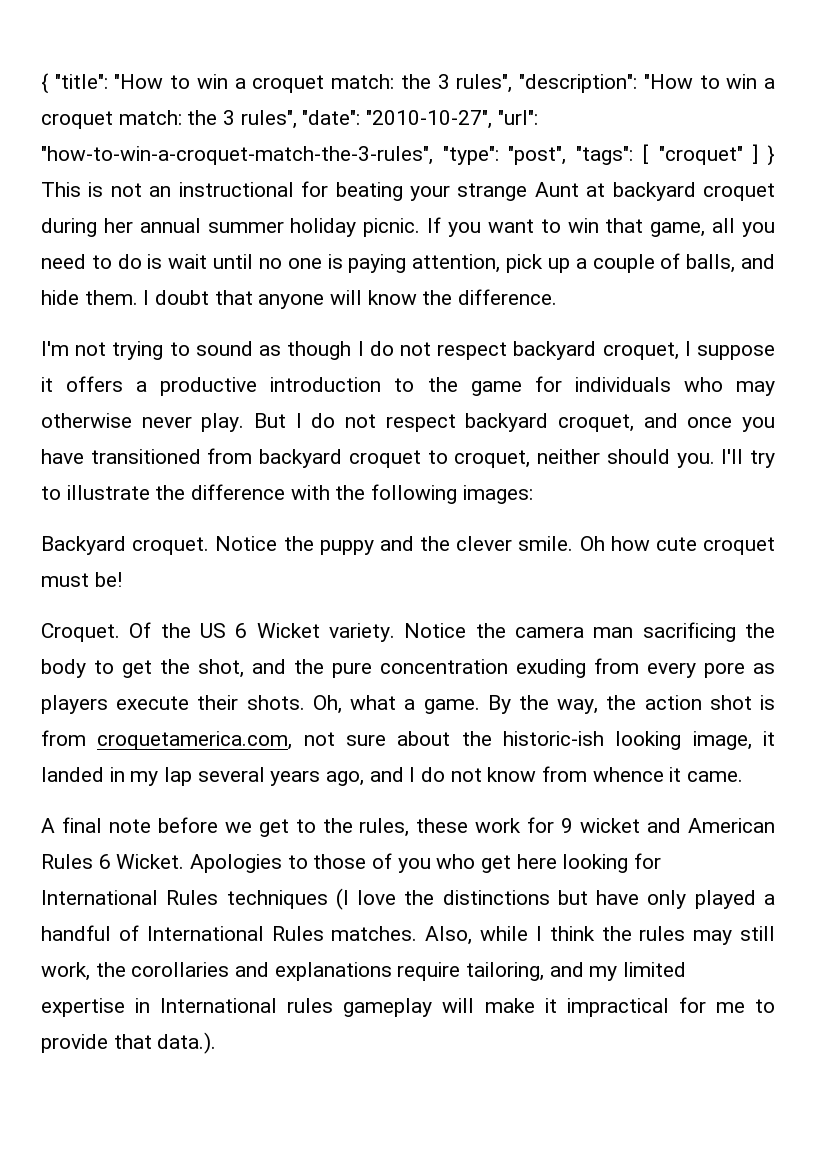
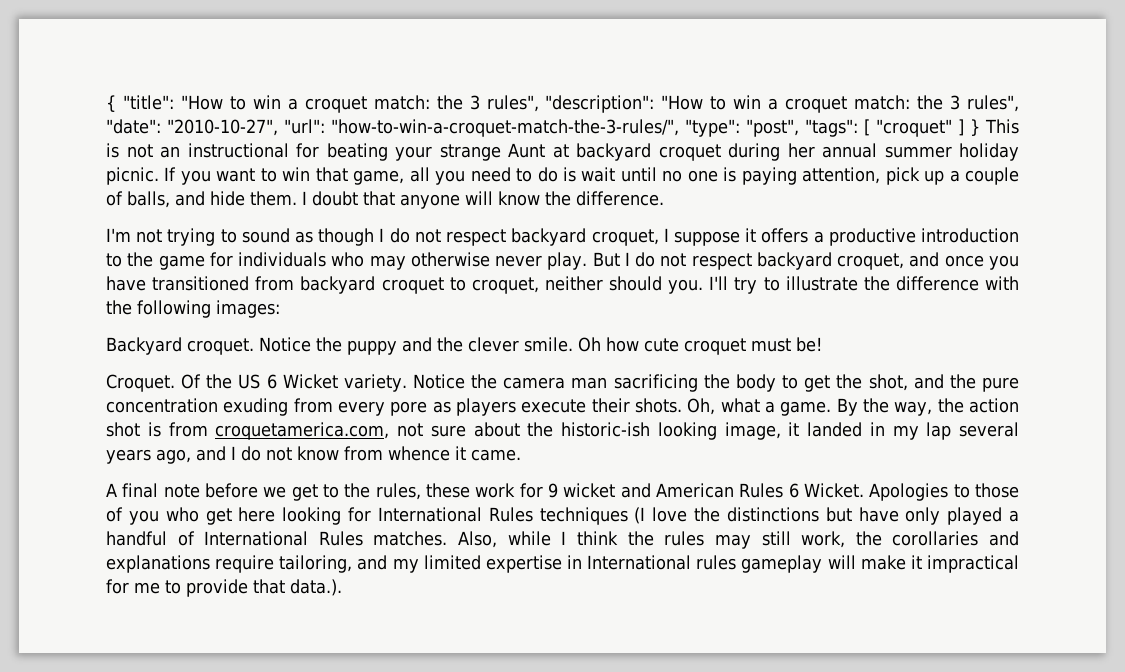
[41,146,433,165] "how-to-win-a-croquet-match-the-3-rules", -> [331,119,679,137] "how-to-win-a-croquet-match-the-3-rules/",

